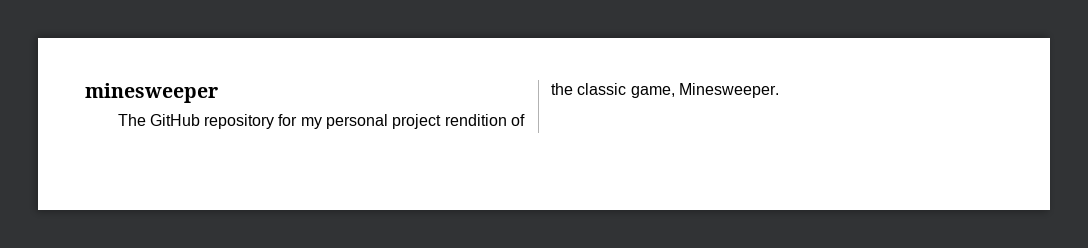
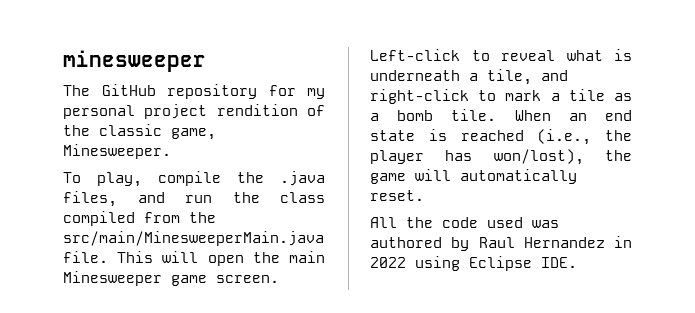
(779, 90) none -> [63,171,325,187] [63,191,325,207] [63,211,216,226] [63,231,324,246] [63,251,325,266] [63,271,279,286] [370,49,632,61] [370,69,568,85] [370,89,632,104] [370,109,632,121] [370,129,632,145] [370,149,632,165] [370,169,577,184] [370,190,424,201] [370,217,559,228] [370,236,632,251] [370,256,577,271] // To play, compile the .java files, and run the class compiled from the src/main/MinesweeperMain.java file. This will open the main Minesweeper game screen. Left-click to reveal what is underneath a tile, and right-click to mark a tile as a bomb tile. When an end state is reached (i.e., the player has won/lost), the game will automatically reset. // All the code used was authored by Raul Hernandez in 2022 using Eclipse IDE.

